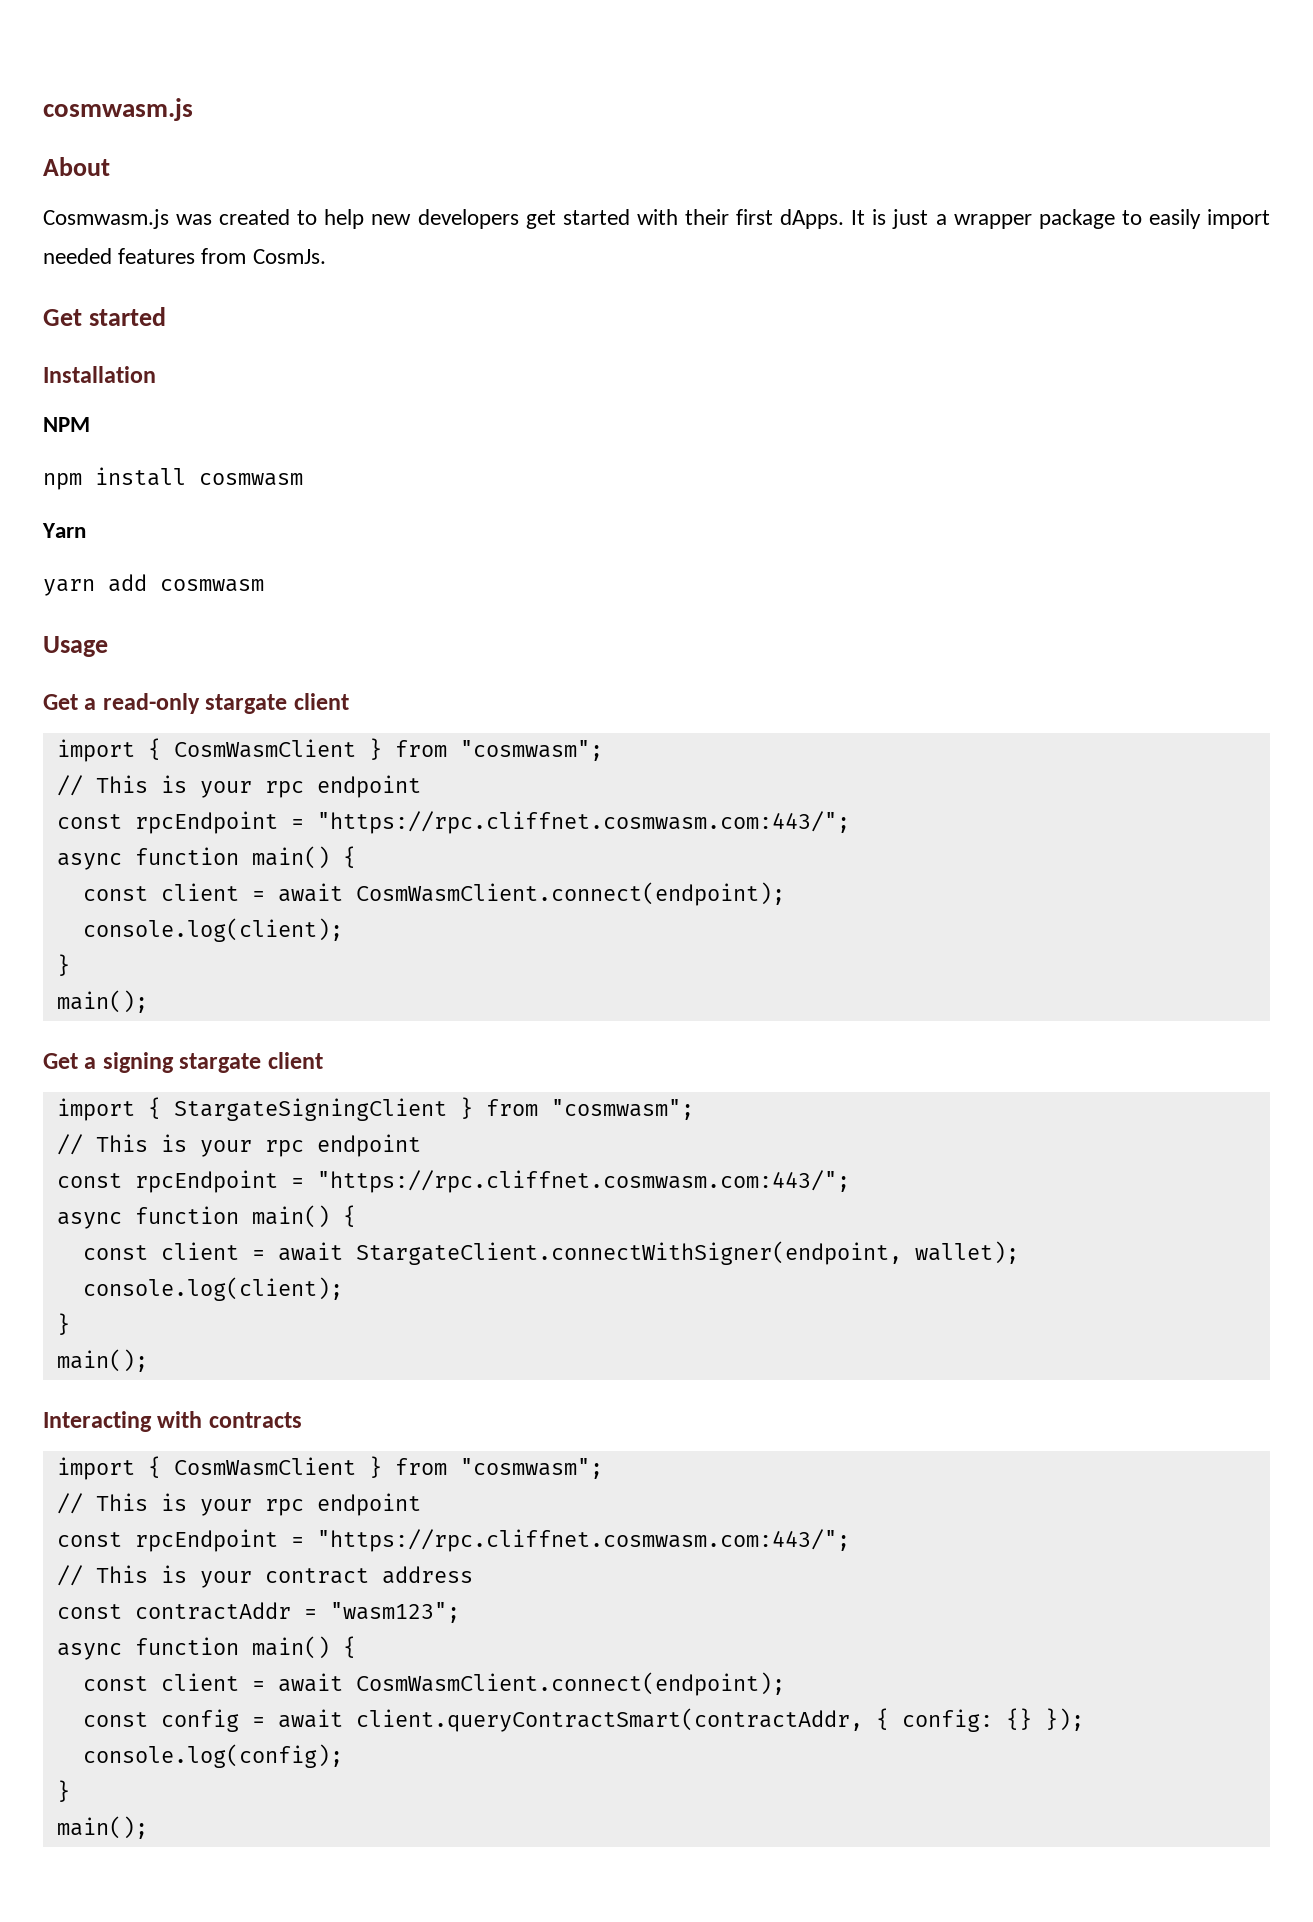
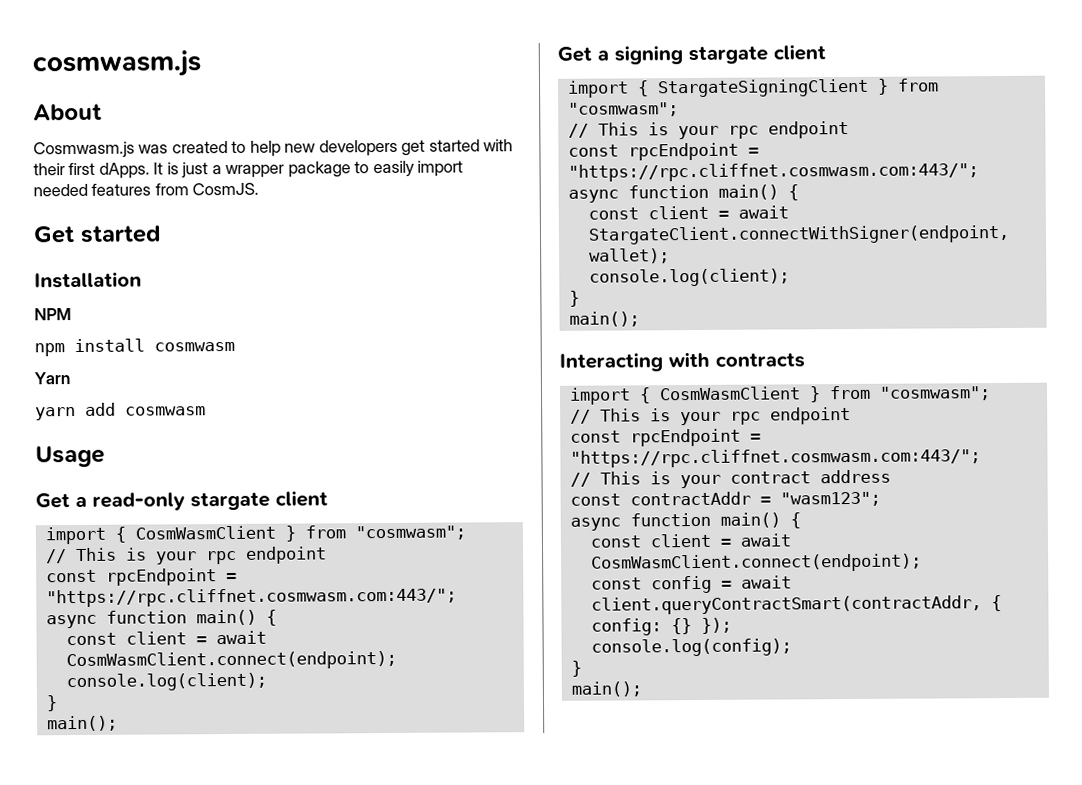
[252,249,326,264] CosmJs. -> [192,182,260,196] CosmJS.

